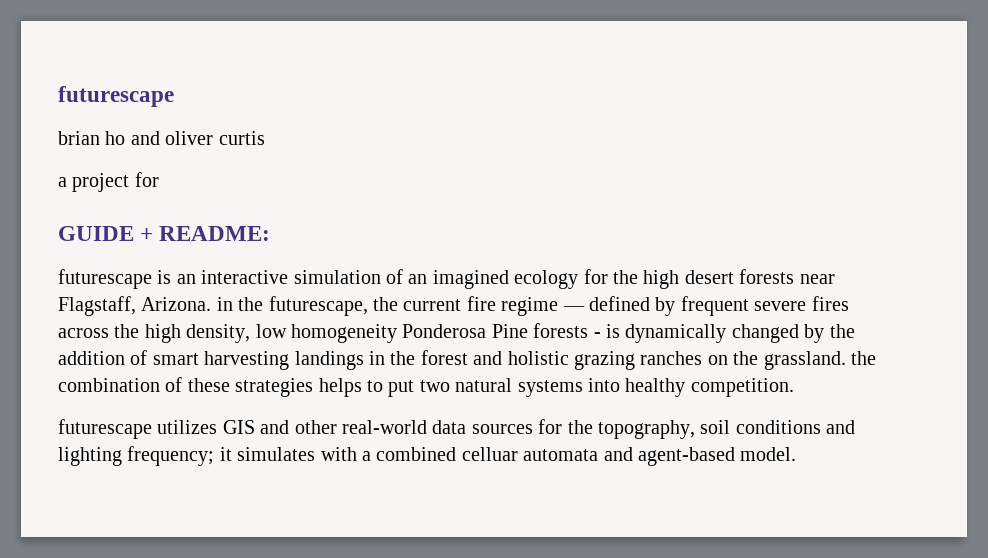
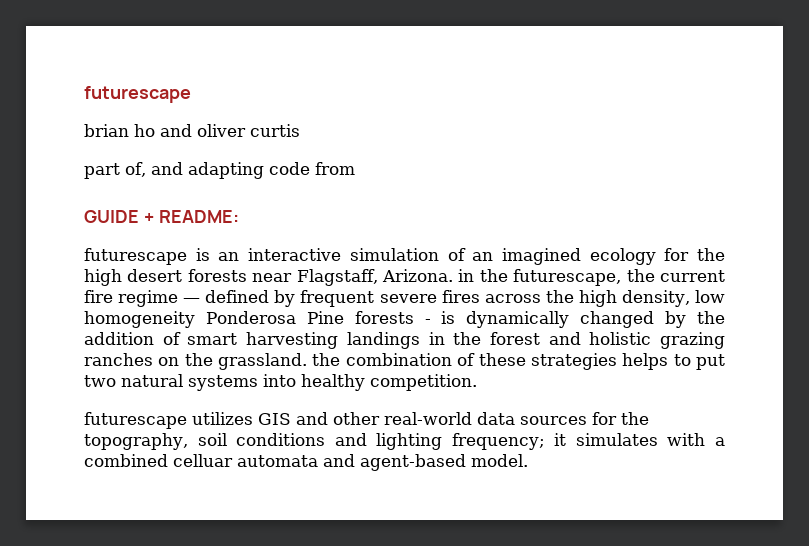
[58,172,159,192] a project for -> [84,162,355,179] part of, and adapting code from

